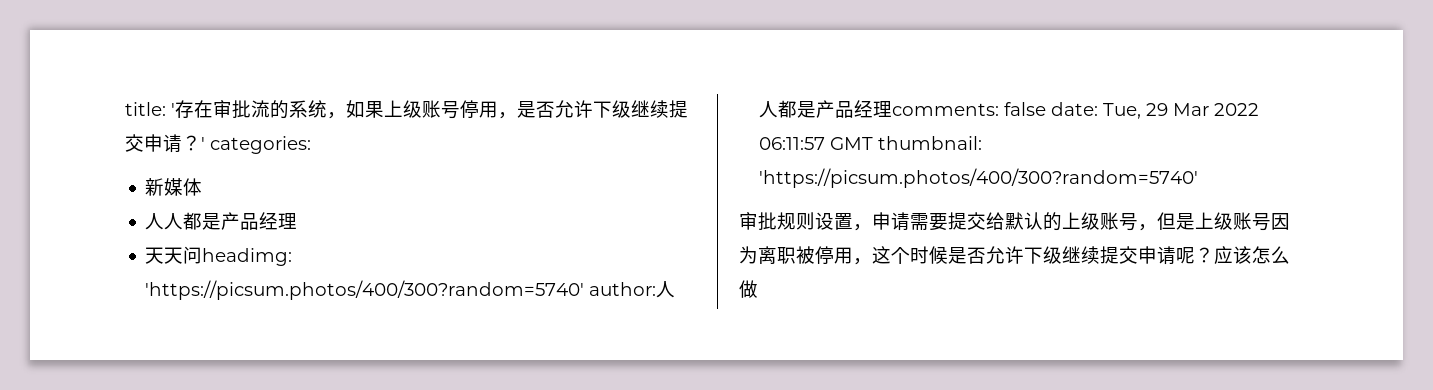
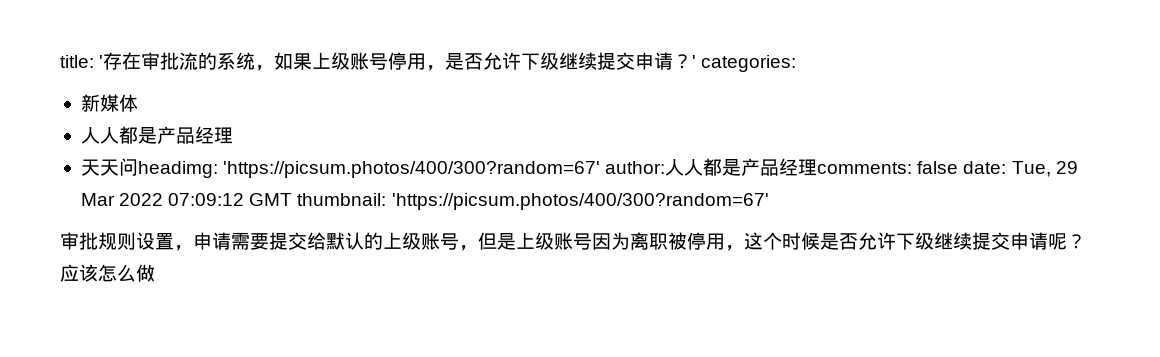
[145,280,585,300] 'https://picsum.photos/400/300?random=5740' -> [223,161,601,178] 'https://picsum.photos/400/300?random=67'
[759,137,826,150] 06:11:57 -> [168,193,245,206] 07:09:12
[759,168,1199,188] 'https://picsum.photos/400/300?random=5740' -> [391,193,769,210] 'https://picsum.photos/400/300?random=67'

